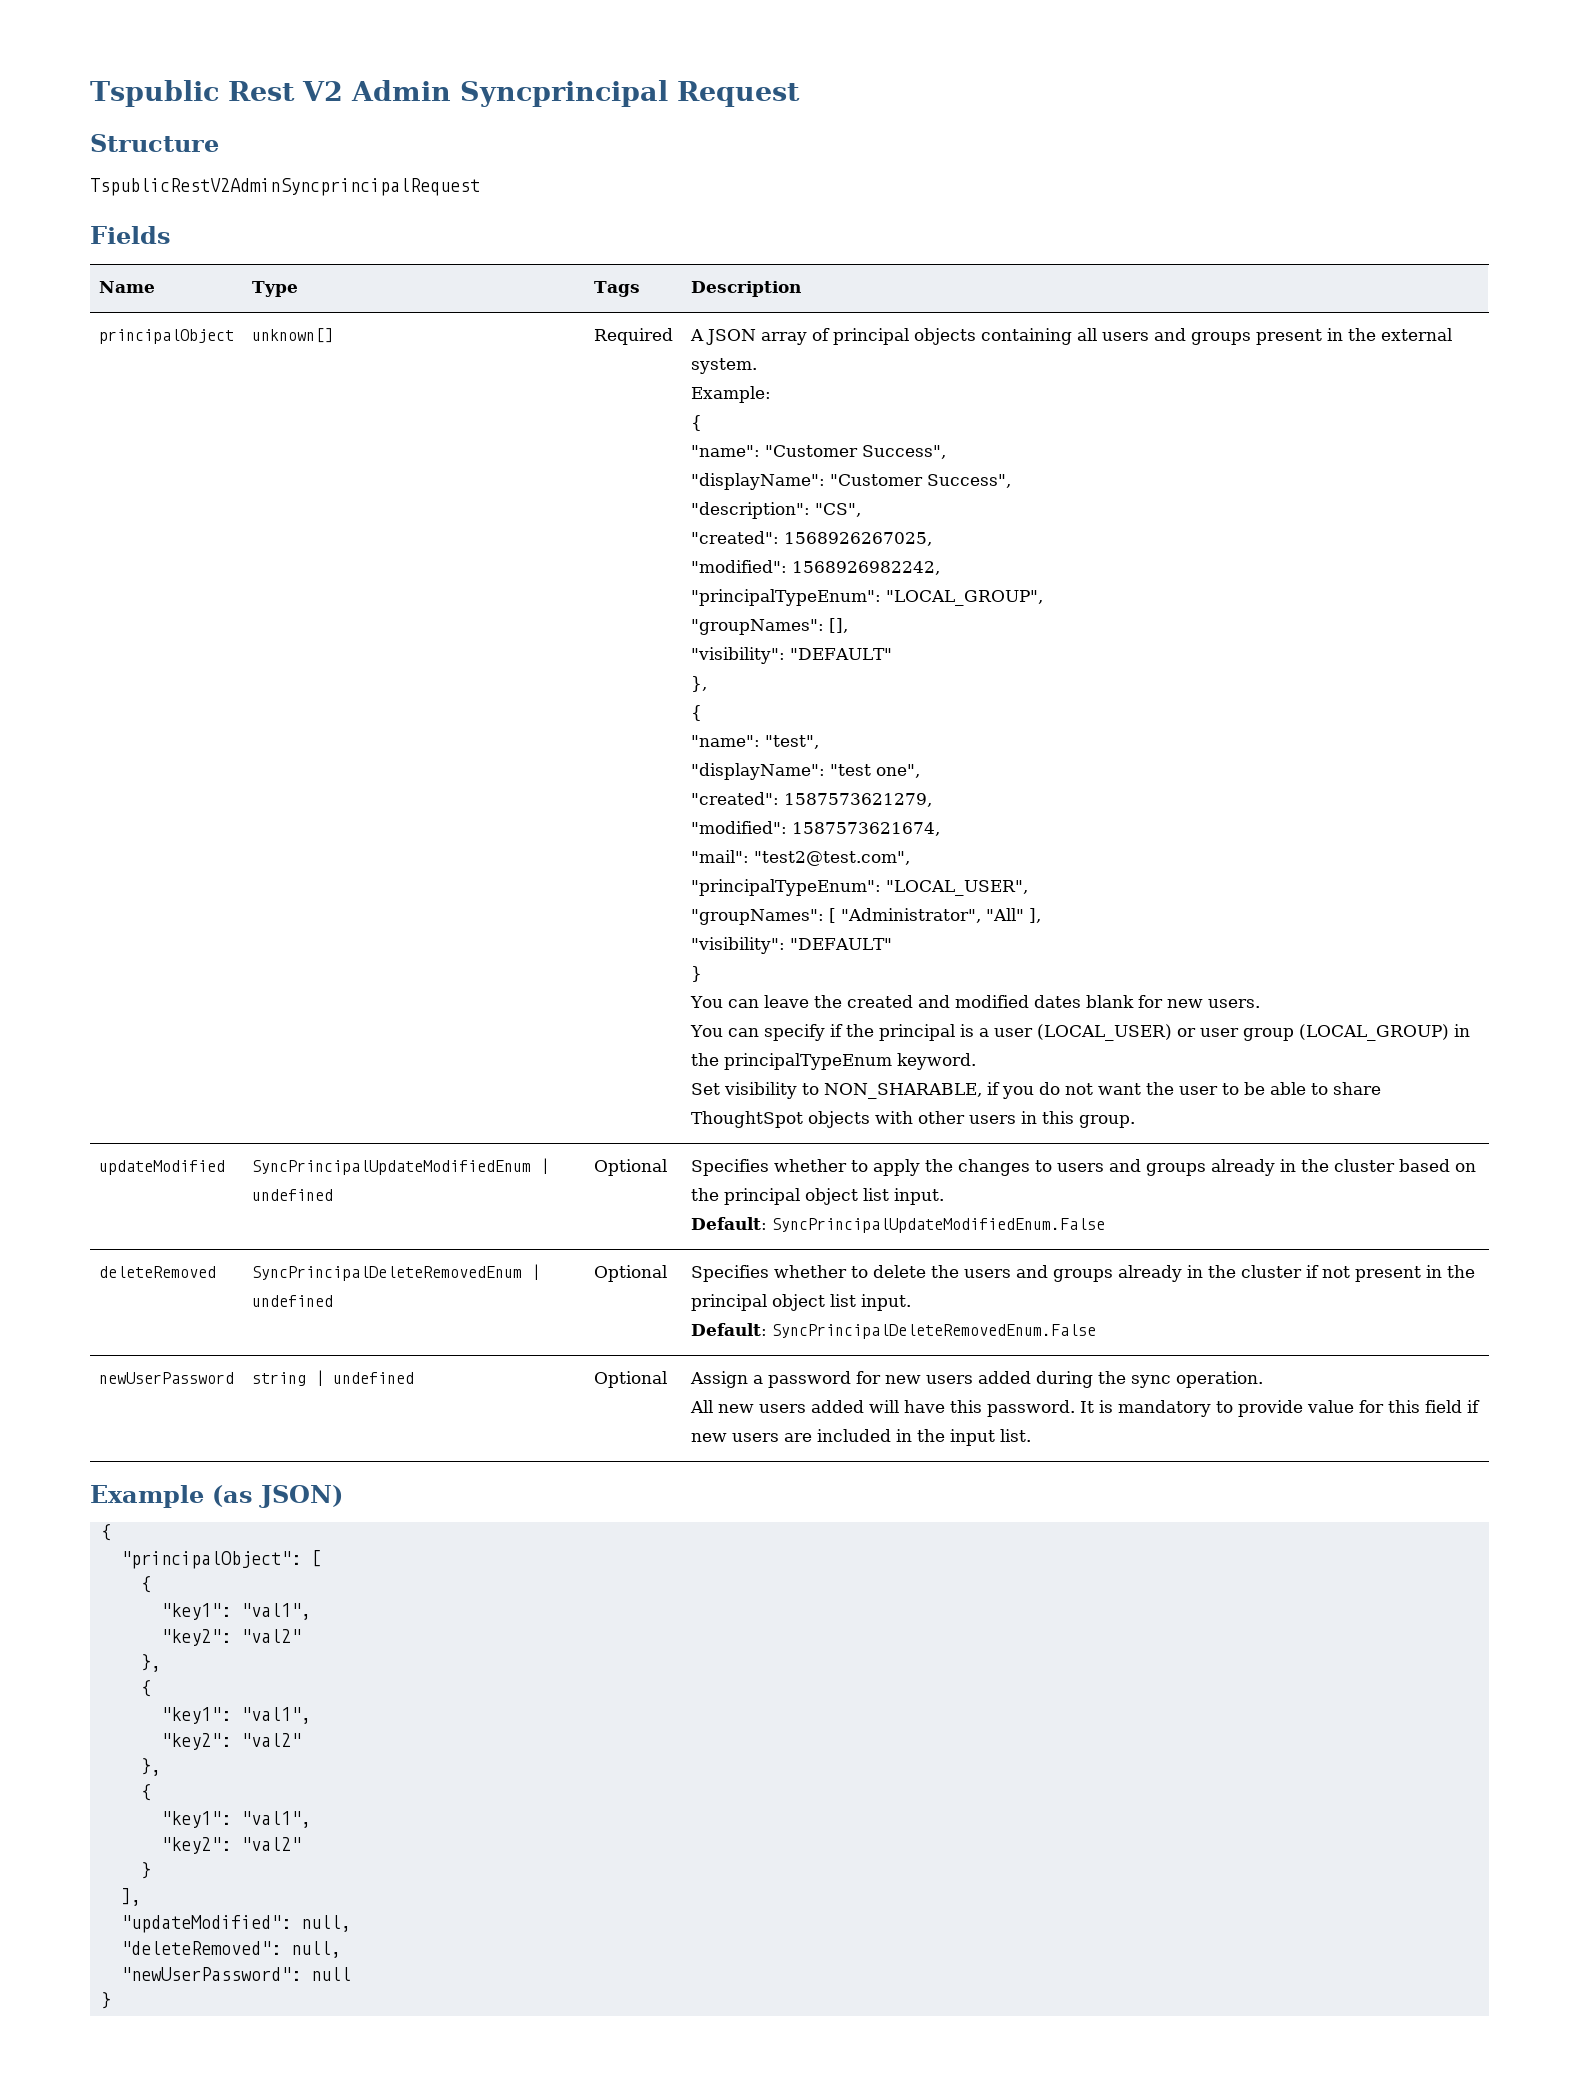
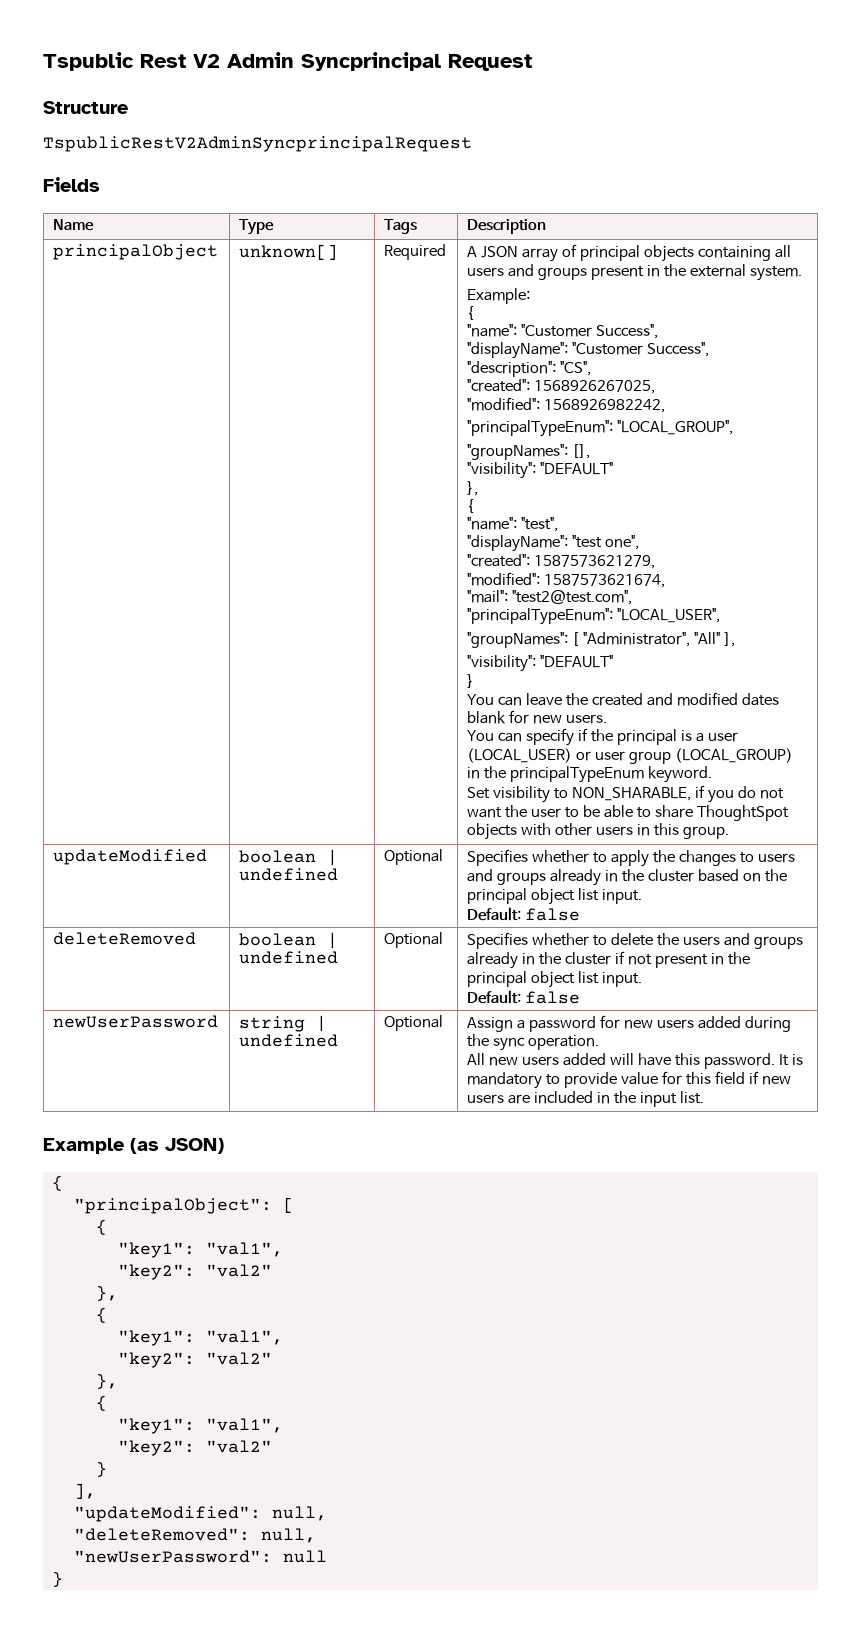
[251,1160,531,1175] SyncPrincipalUpdateModifiedEnum -> [239,850,317,863] boolean
[771,1218,1105,1233] SyncPrincipalUpdateModifiedEnum.False -> [525,908,581,921] false
[251,1266,522,1281] SyncPrincipalDeleteRemovedEnum -> [239,933,317,946] boolean
[771,1324,1096,1339] SyncPrincipalDeleteRemovedEnum.False -> [525,991,581,1004] false

